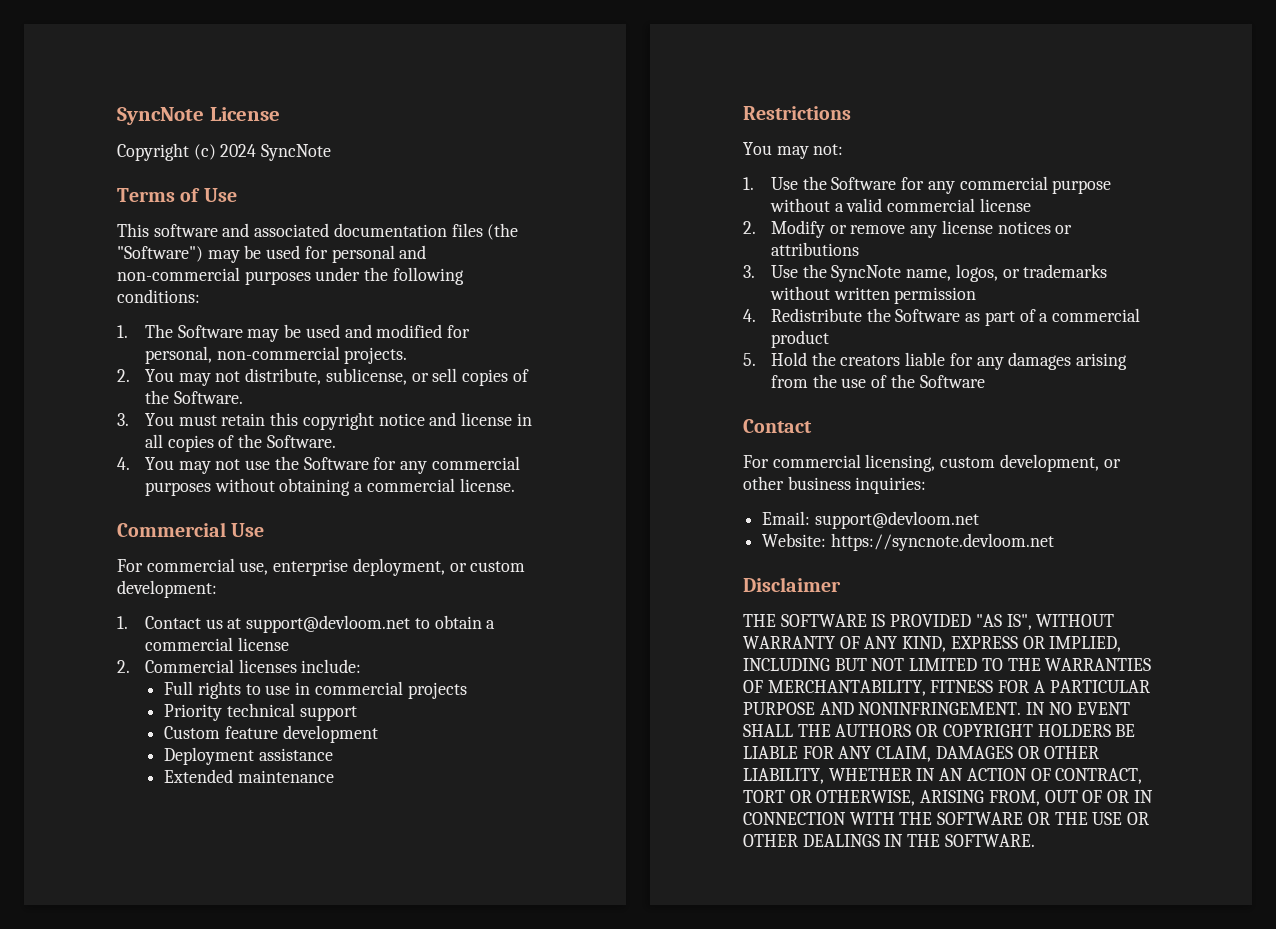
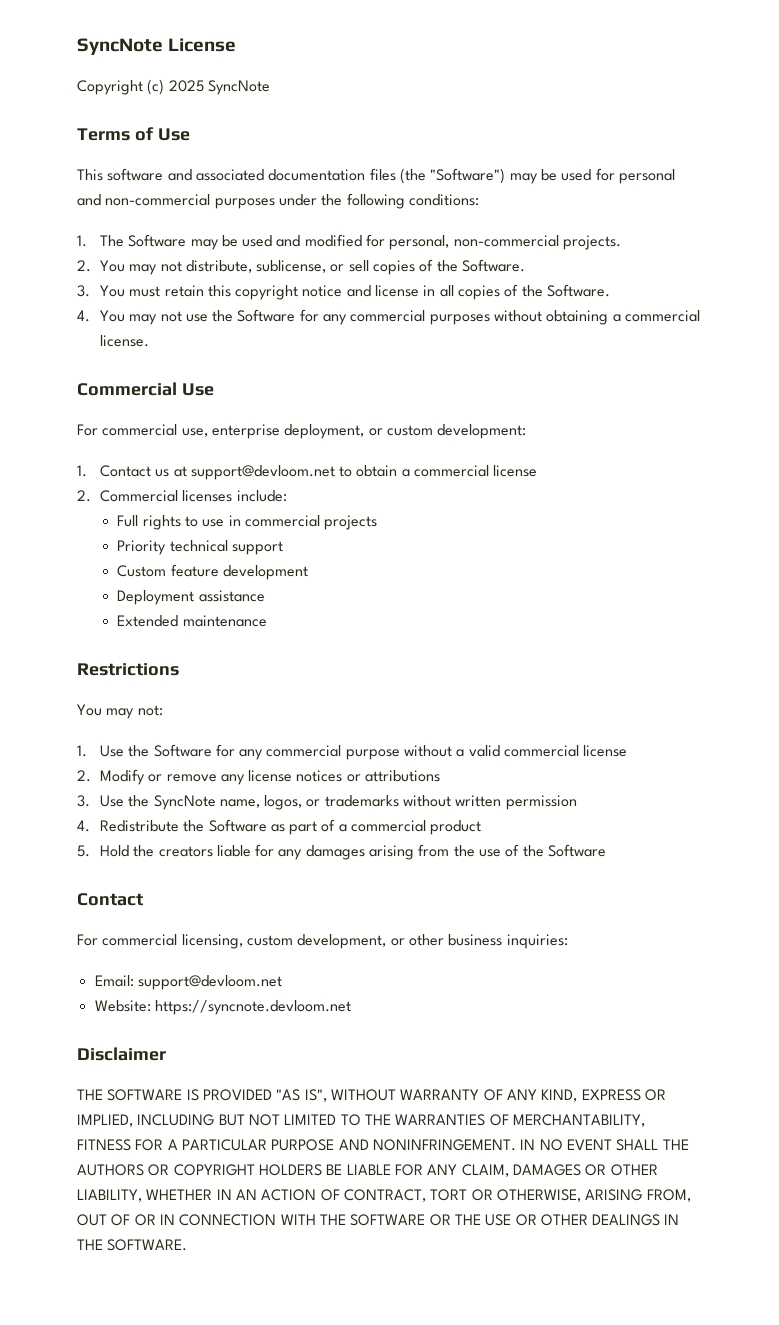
[220,144,257,157] 2024 -> [168,80,204,92] 2025

